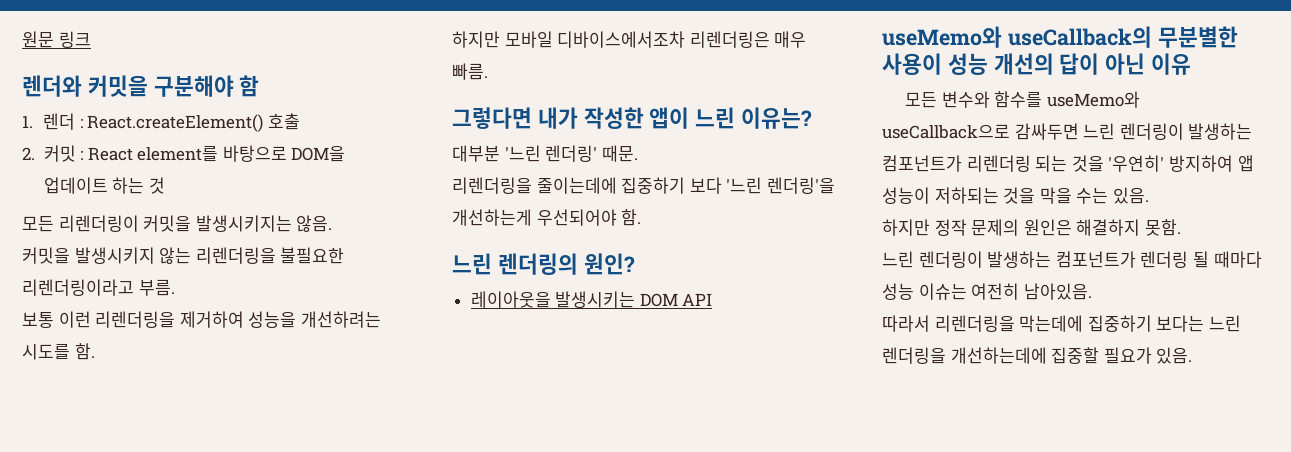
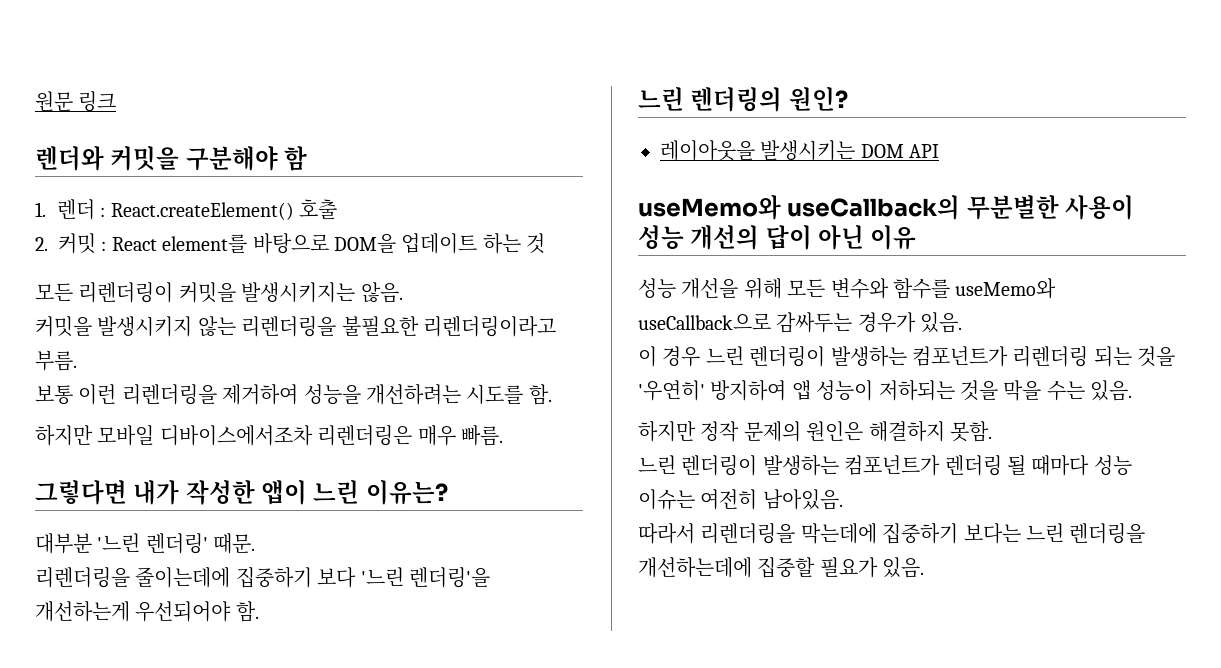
(1192, 64) none -> [638,278,782,299] 성능 개선을 위해
[1014,123,1079,140] 감싸두면 -> [776,312,963,333] [638,346,701,367] 감싸두는 경우가 있음. // 이 경우

